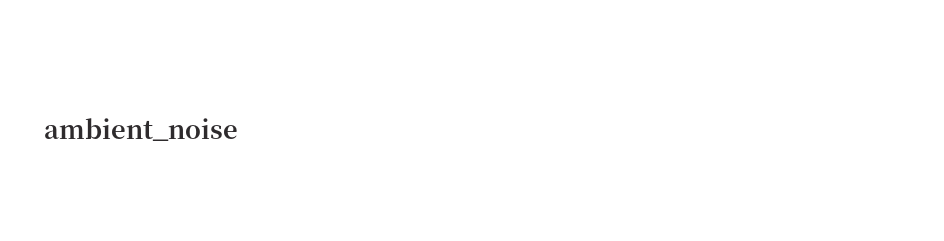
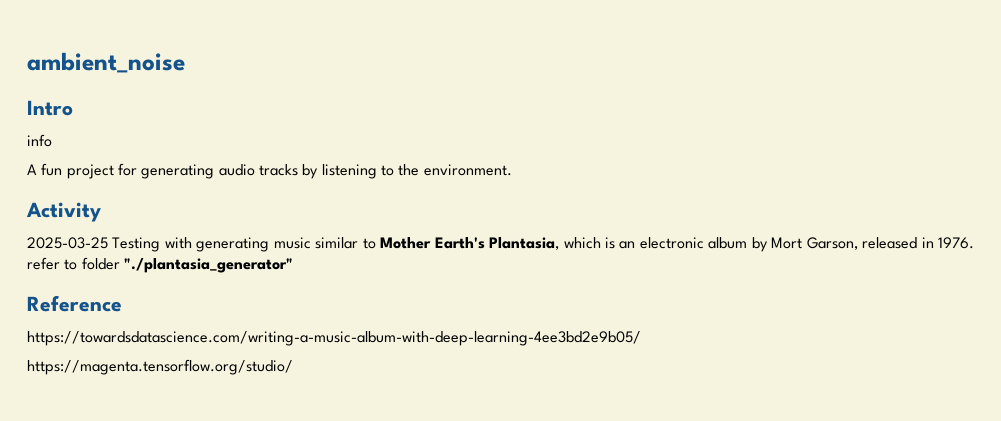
(238, 129) none -> [27,100,73,116] [27,134,52,147] [27,163,512,179] [26,202,101,222] [27,237,975,252] [27,257,293,273] [27,295,122,312] [27,331,641,346] [27,359,293,375] // Intro // info // A fun project for generating audio tracks by listening to the environment. // Activity // 2025-03-25 Testing with generating music similar to Mother Earth's Plantasia, which is an electronic album by Mort Garson, released in 1976. refer to folder "./plantasia_generator" // Reference // https://towardsdatascience.com/writing-a-music-album-with-deep-learning-4ee3bd2e9b05/ // https://magenta.tensorflow.org/studio/

